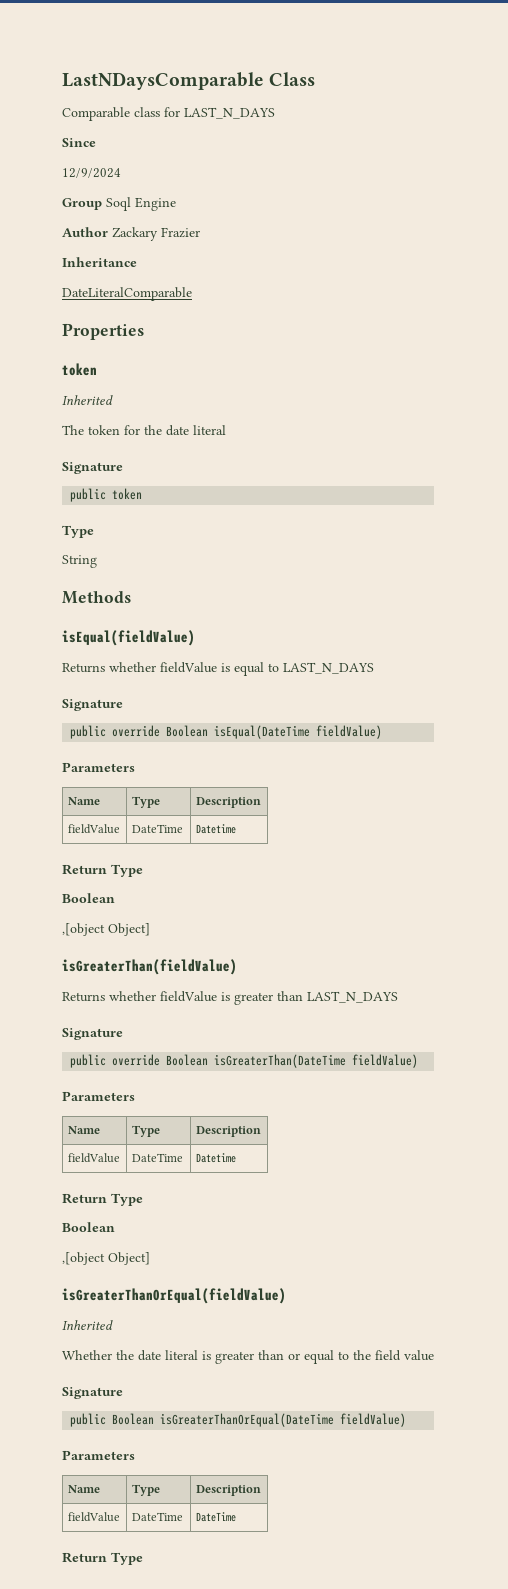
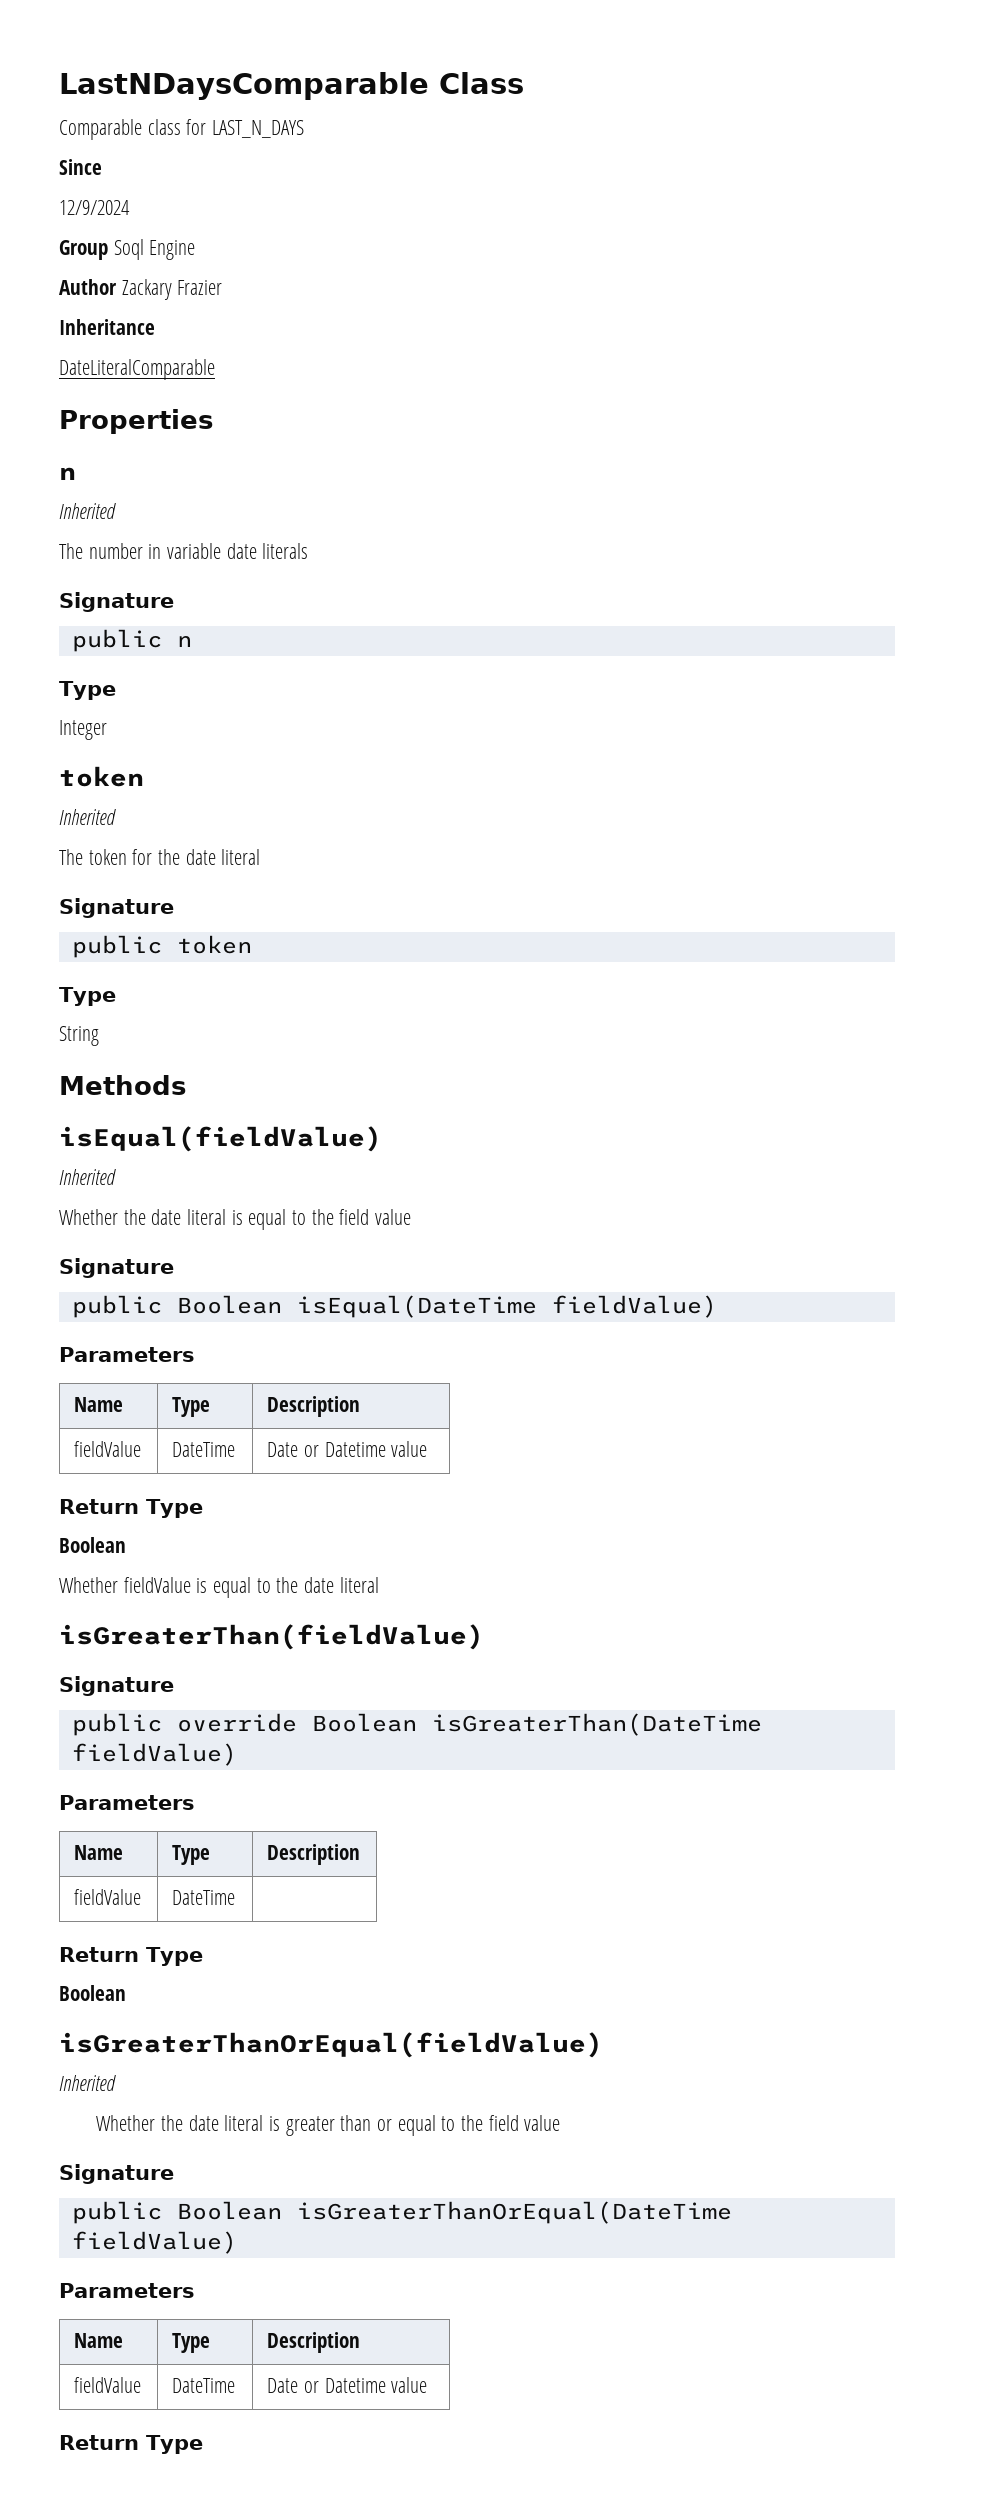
(144, 331) none -> [59,467,76,480] [59,503,116,519] [59,543,309,559] [59,592,174,612] [71,629,192,652] [59,681,116,700] [59,720,107,740] // n // Inherited // The number in variable date literals // Signature // public n // Type // Integer
[62,662,374,676] [62,699,123,711] [70,725,161,739] Returns whether fieldValue is equal to LAST_N_DAYS // Signature // public override -> [59,1169,116,1185] [59,1209,412,1230] [59,1258,174,1278] [71,1295,162,1318] Inherited // Whether the date literal is equal to the field value // Signature // public
[195,824,236,834] [62,864,143,877] [62,893,115,903] [62,923,150,936] [62,959,237,975] [62,991,398,1005] Datetime // Return Type // Boolean // ,[object Object] // isGreaterThan(fieldValue) // Returns whether fieldValue is greater than LAST_N_DAYS -> [267,1441,428,1457] [59,1499,203,1518] [59,1537,126,1553] [59,1577,379,1598] [59,1624,484,1650] Date or Datetime value // Return Type // Boolean // Whether fieldValue is equal to the date literal // isGreaterThan(fieldValue)
[195,1153,236,1163] [62,1193,143,1206] [62,1222,115,1232] [62,1252,150,1265] Datetime // Return Type // Boolean // ,[object Object] -> [59,1947,203,1966] [59,1985,126,2001] // Return Type // Boolean
[195,1512,236,1522] DateTime -> [267,2377,428,2393] Date or Datetime value

